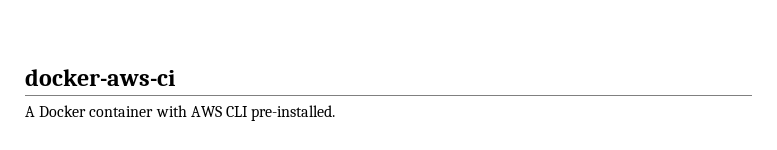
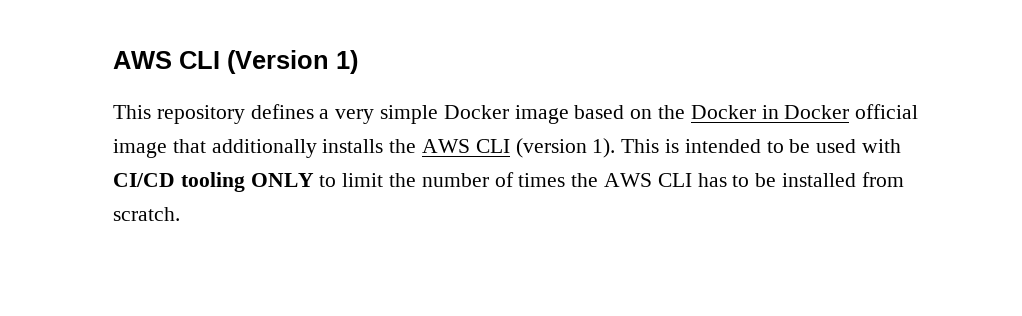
[25,69,176,86] [25,105,336,121] docker-aws-ci // A Docker container with AWS CLI pre-installed. -> [113,50,358,74] [113,104,919,124] [113,138,902,158] [113,172,904,192] [113,207,180,221] AWS CLI (Version 1) // This repository defines a very simple Docker image based on the Docker in Docker official image that additionally installs the AWS CLI (version 1). This is intended to be used with CI/CD tooling ONLY to limit the number of times the AWS CLI has to be installed from scratch.

